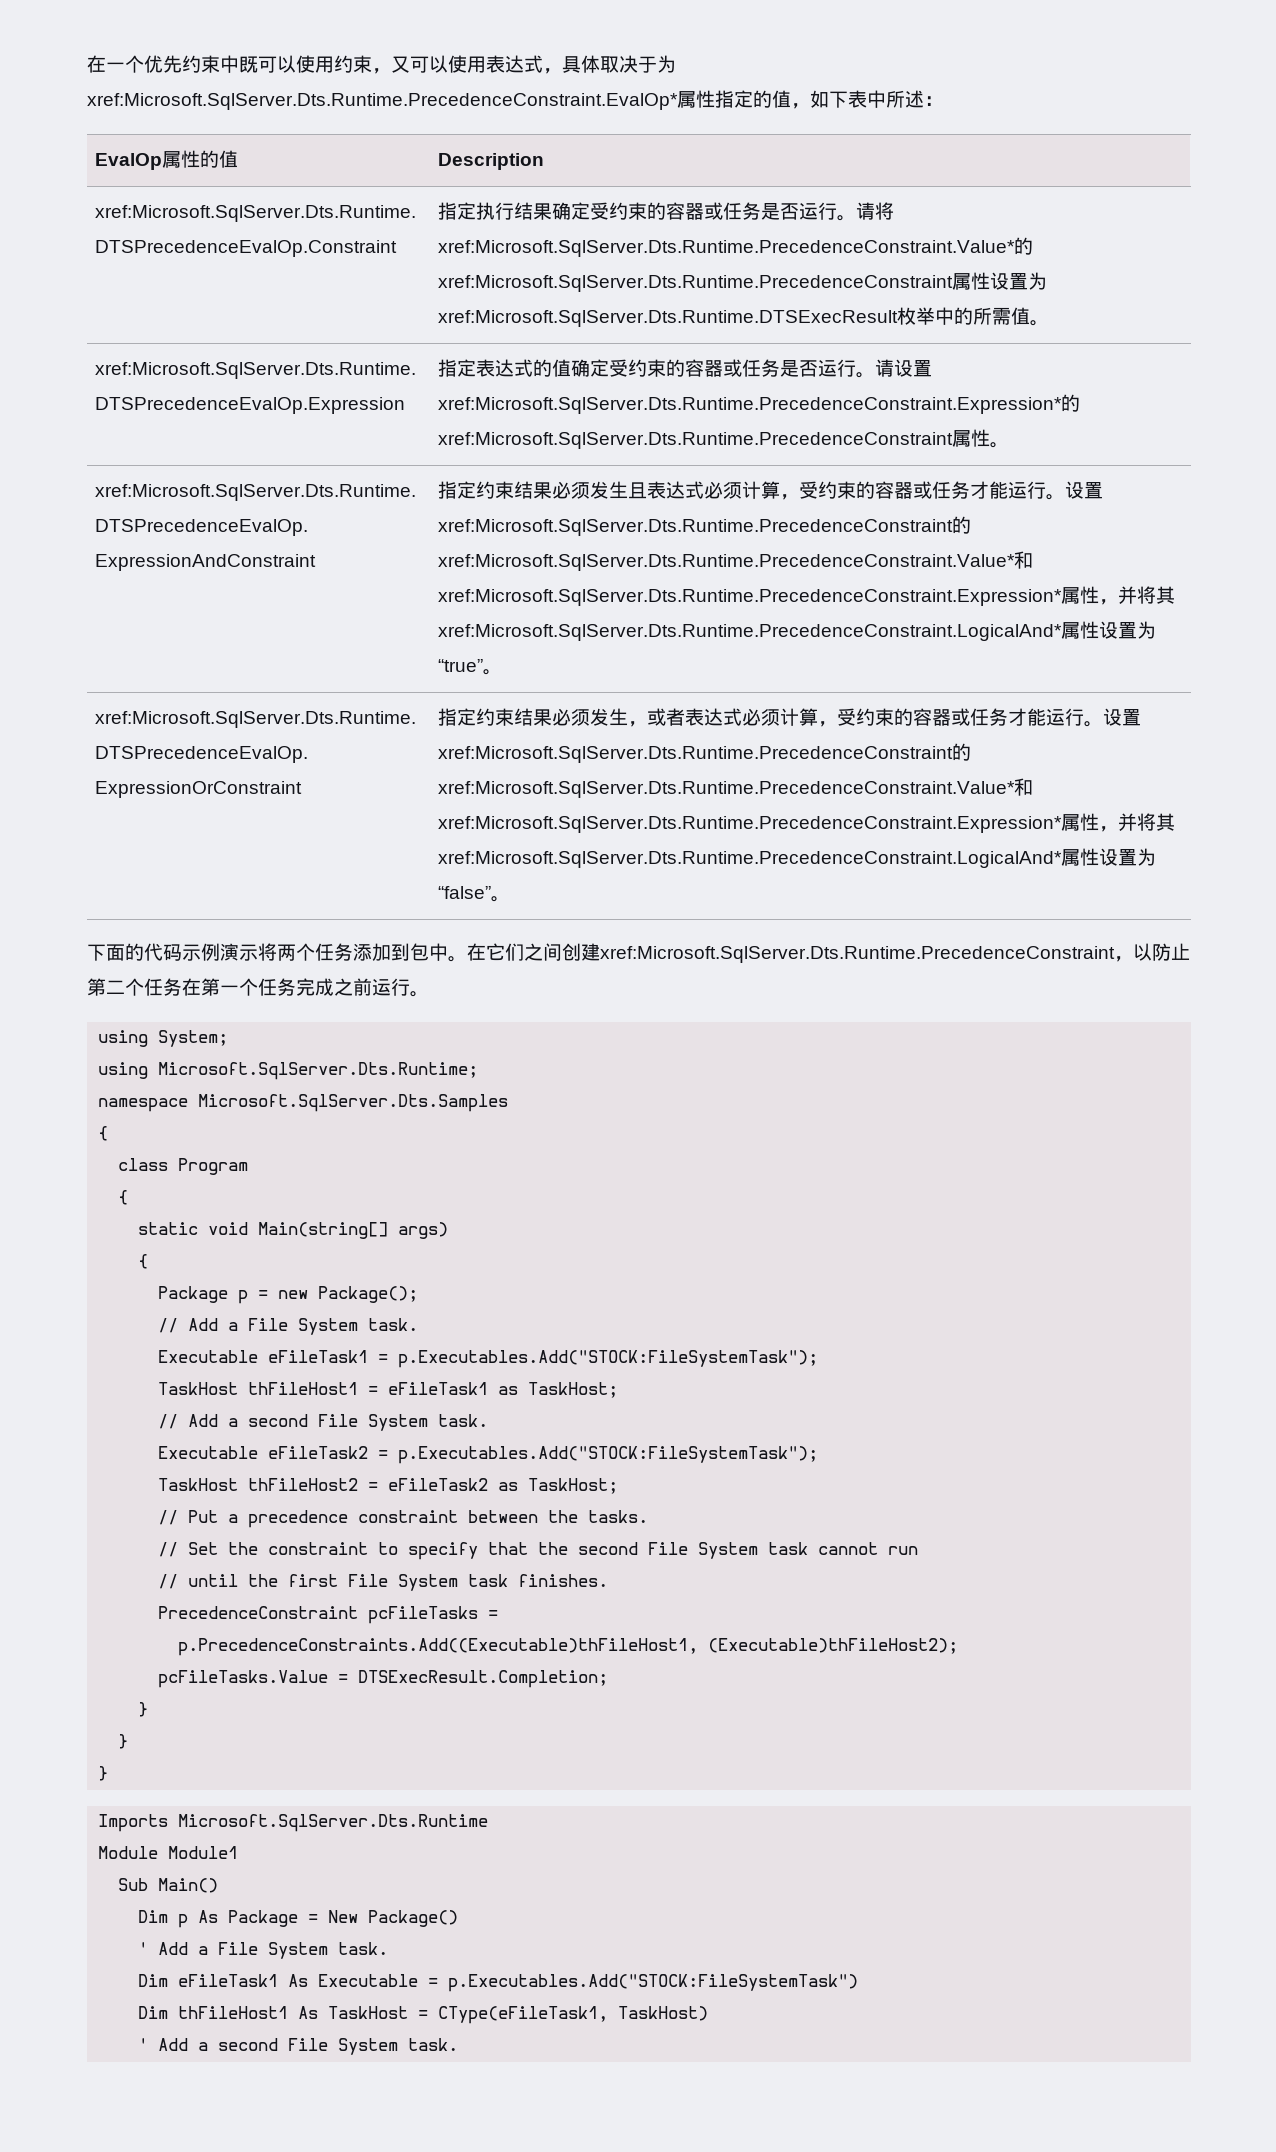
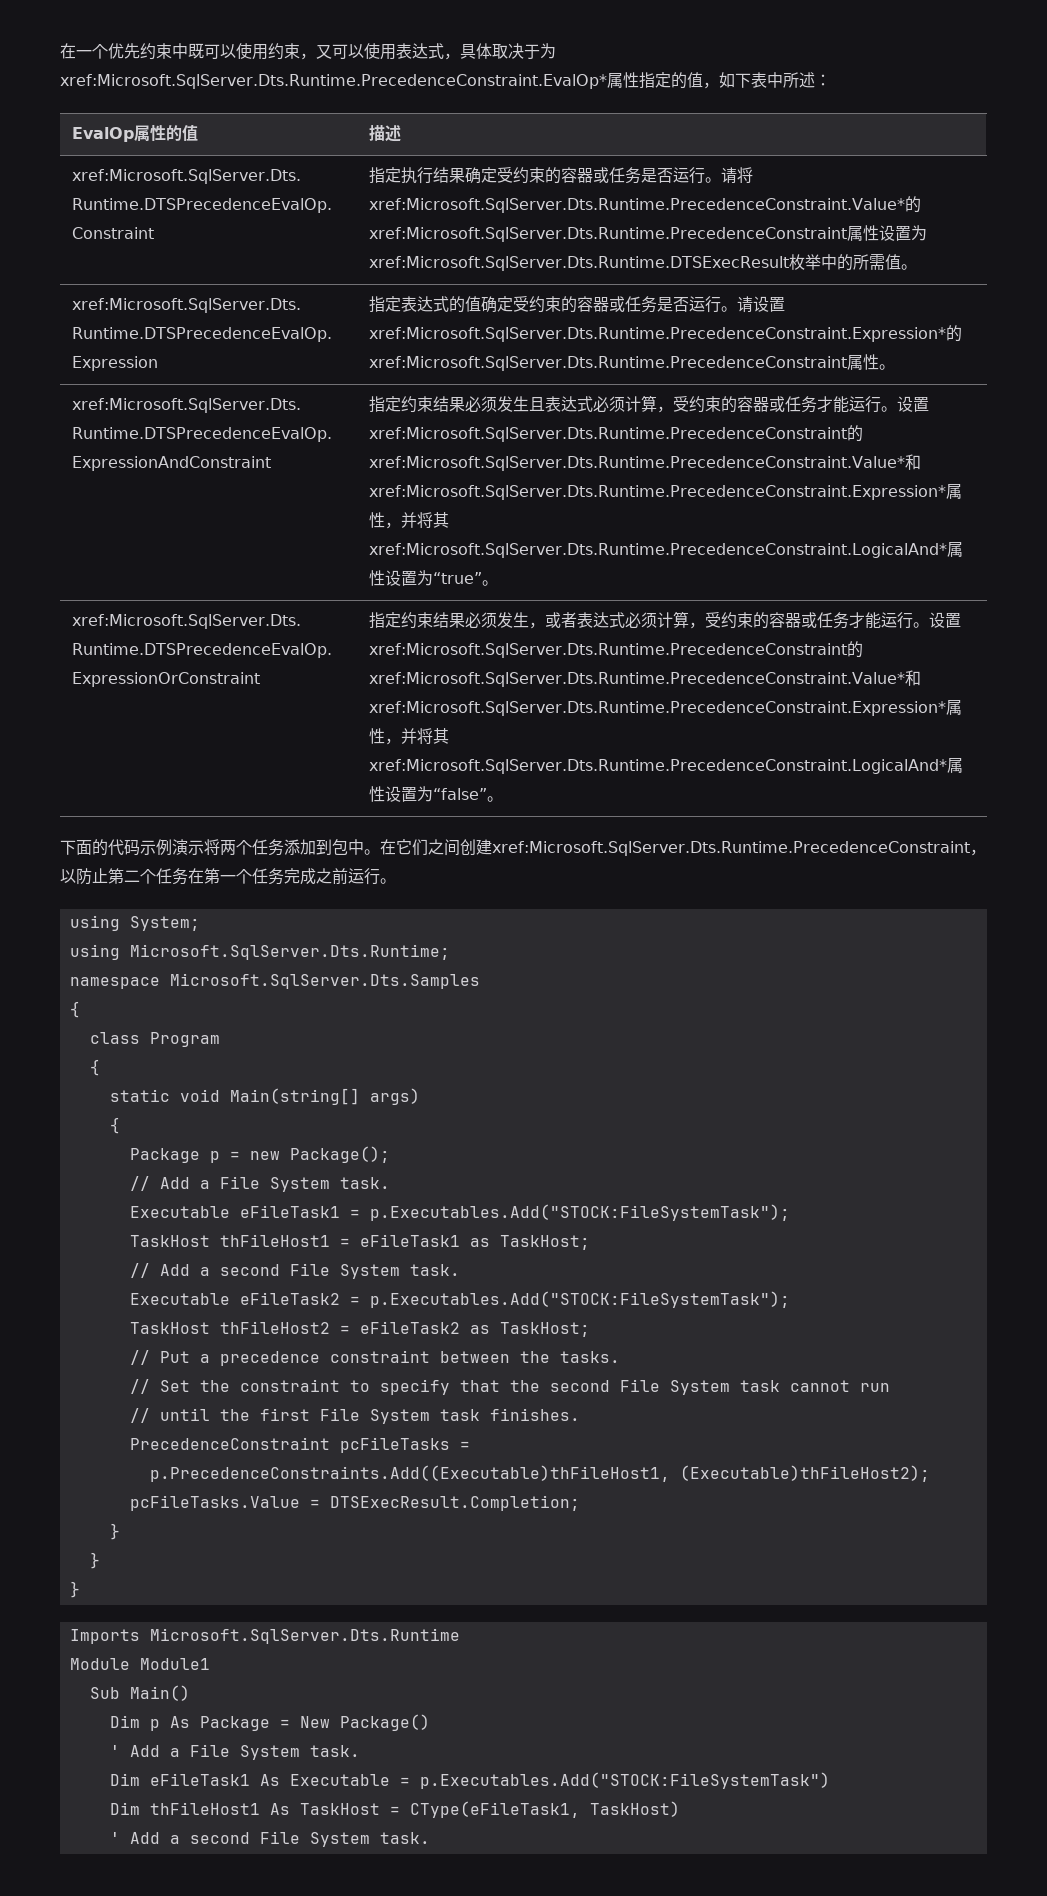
[438,153,545,170] Description -> [368,125,401,142] 描述

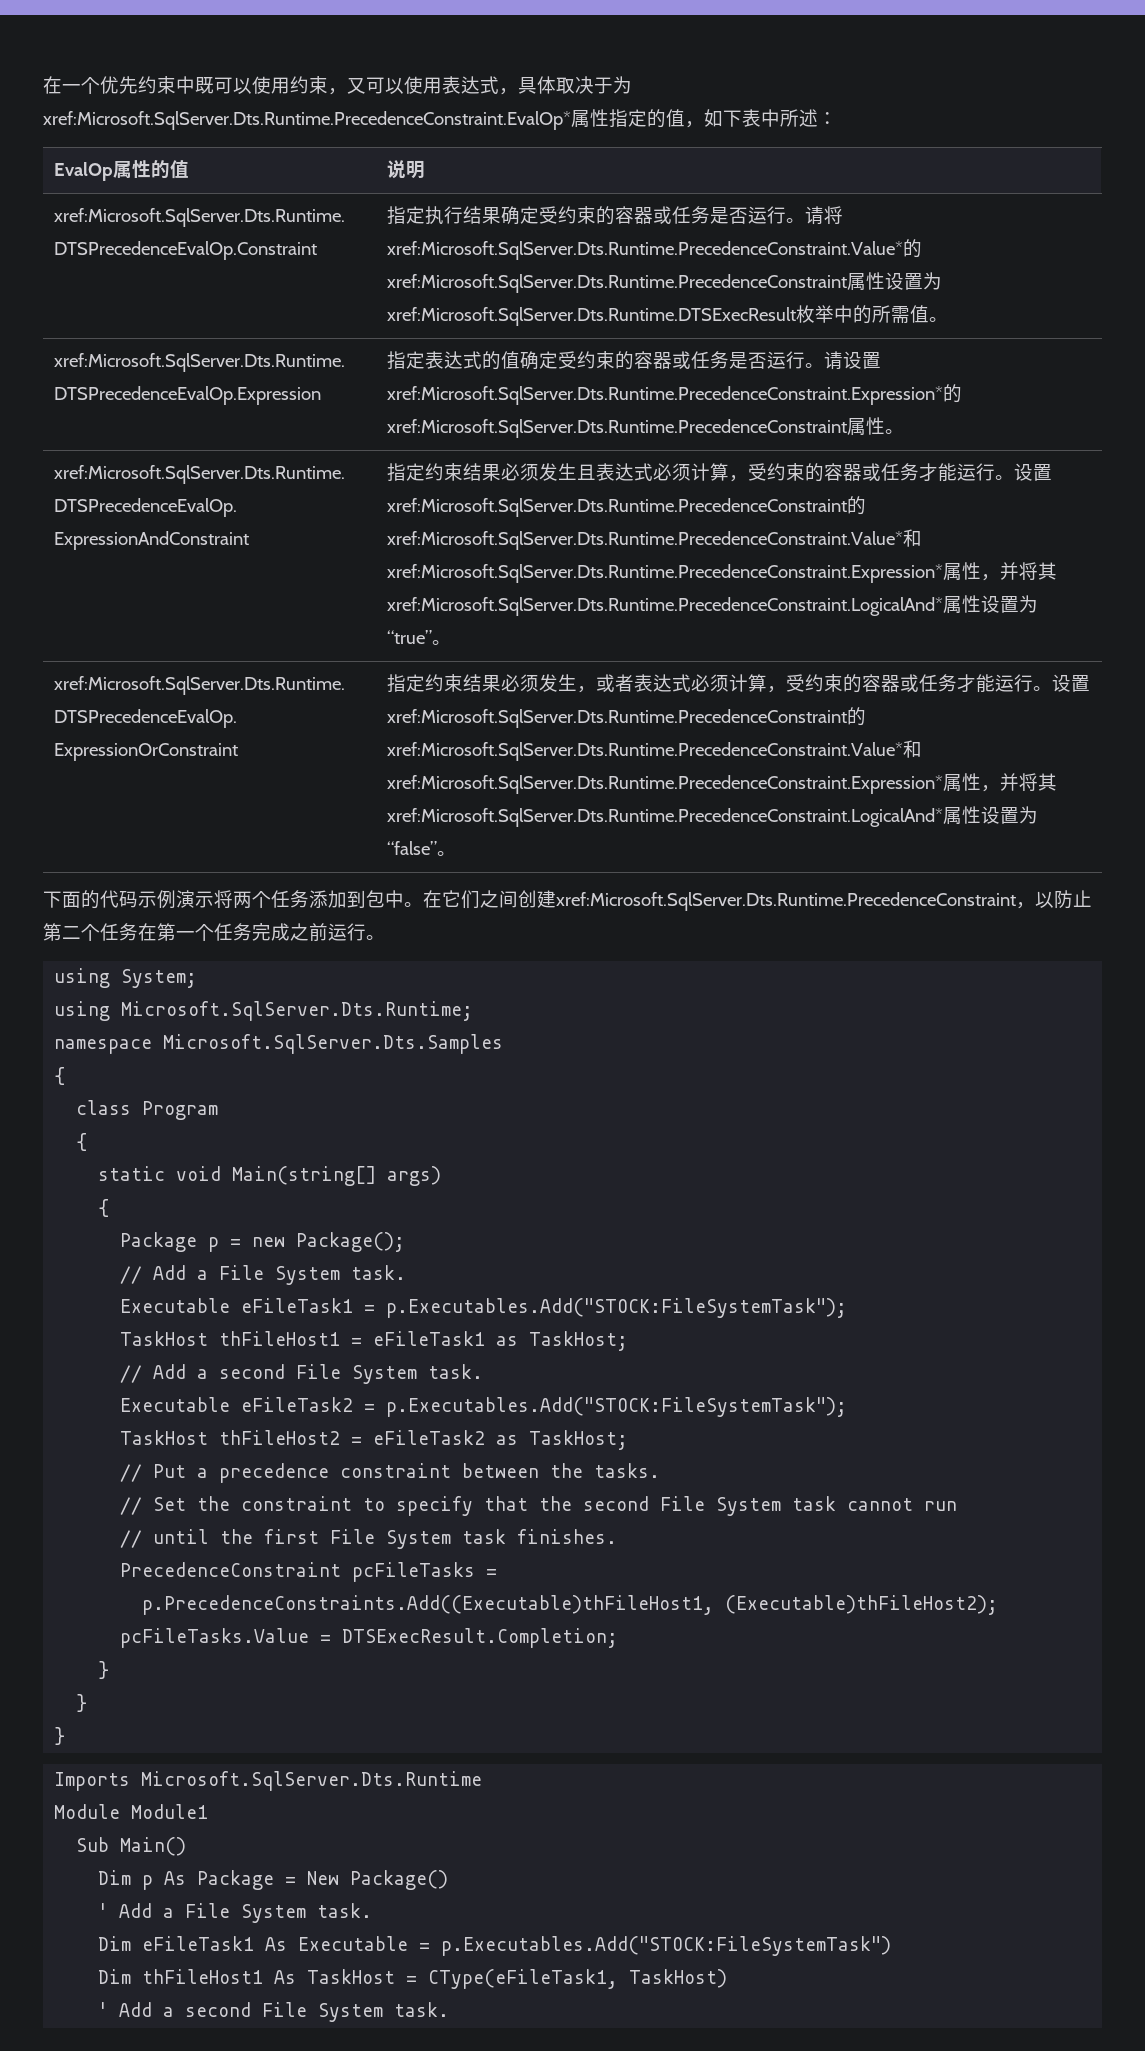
[368,125,401,142] 描述 -> [386,160,425,179] 说明

